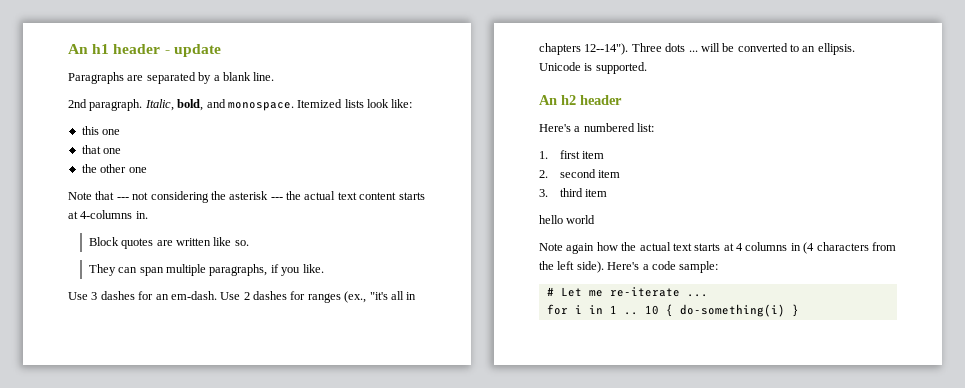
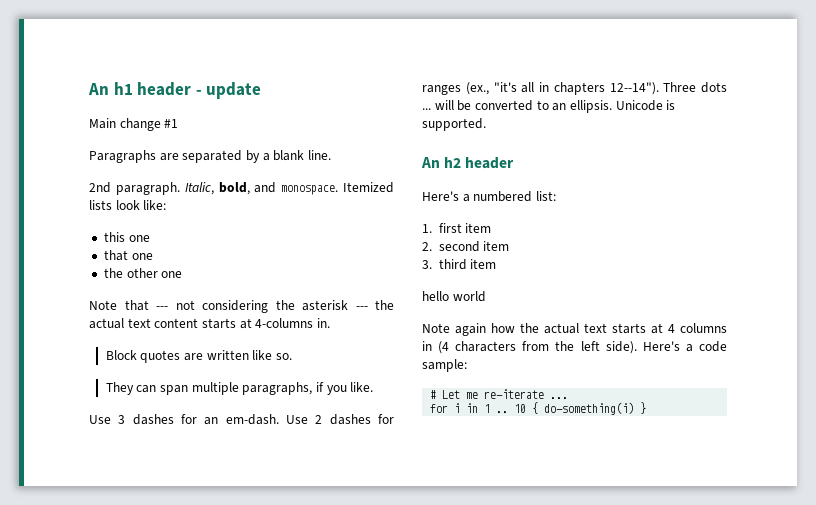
(221, 50) none -> [89,118,179,131] // Main change #1

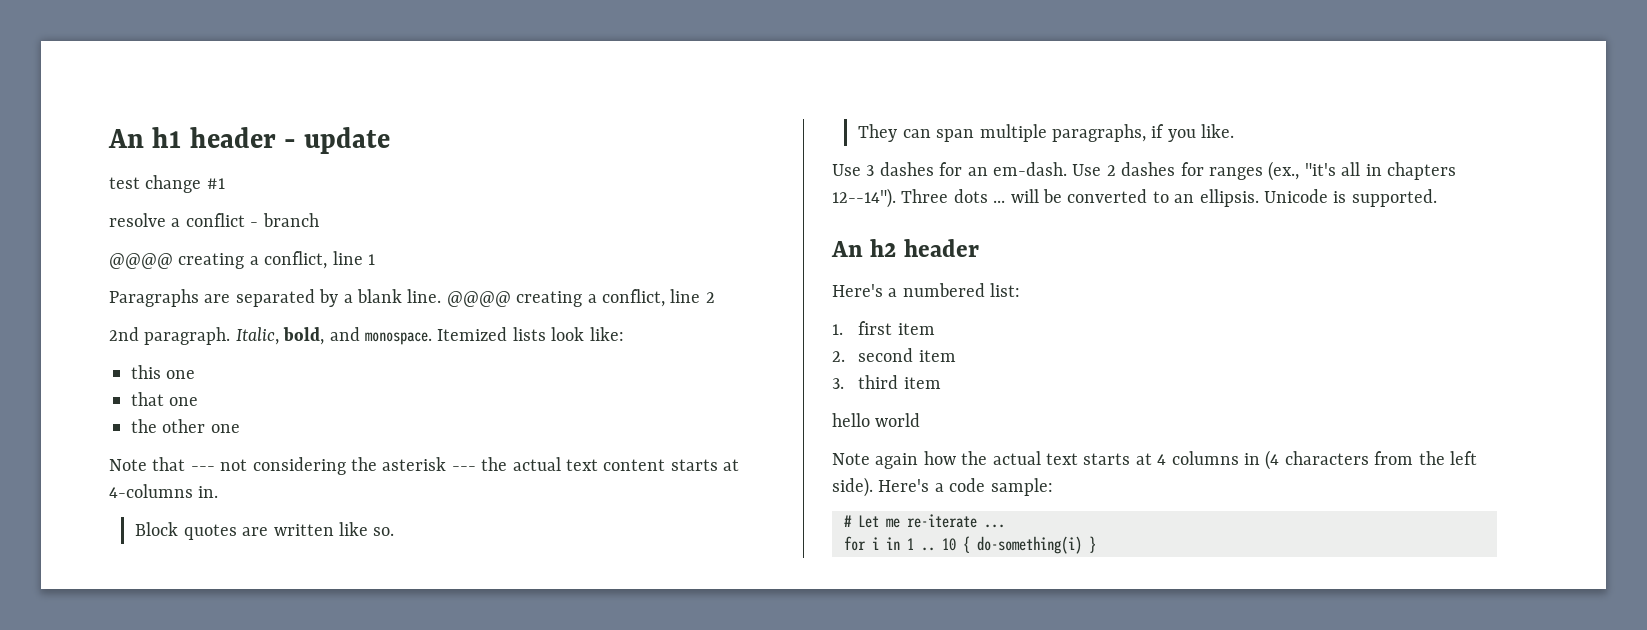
[89,118,116,129] Main -> [109,177,140,189] test
(179, 123) none -> [109,213,319,227] [109,251,375,269] // resolve a conflict - branch // @@@@ creating a conflict, line 1
(331, 155) none -> [446,289,715,307] @@@@ creating a conflict, line 2

